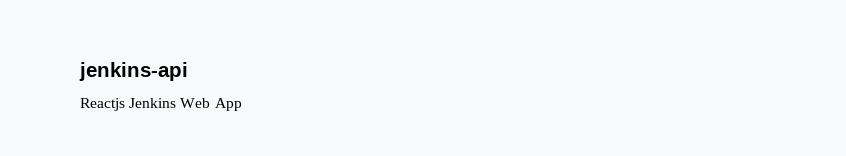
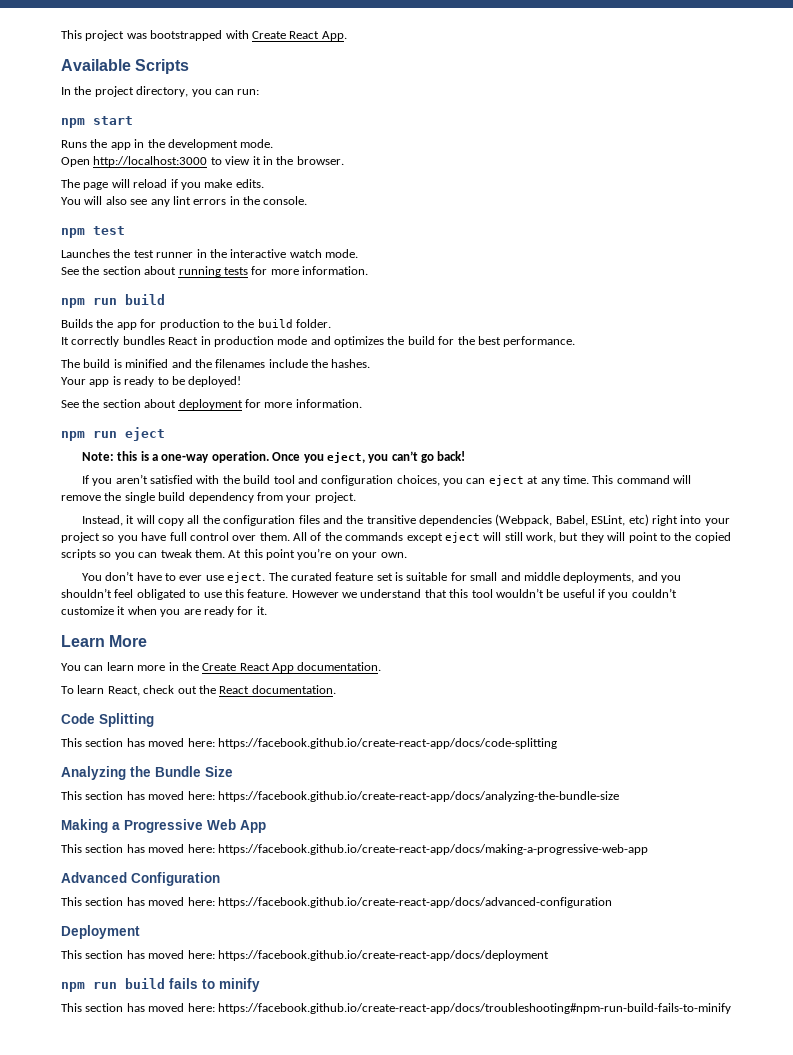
[79,62,188,81] [80,98,242,111] jenkins-api // Reactjs Jenkins Web App -> [61,30,347,41] [61,59,190,74] [61,86,260,97] [61,116,133,128] [61,139,274,150] [61,156,344,167] [61,179,264,190] [61,196,308,207] [61,226,125,238] [61,249,358,258] [61,266,368,277] [61,294,165,308] [61,319,331,330] [61,336,576,347] [61,359,371,368] [61,376,242,387] [61,399,362,410] [61,427,165,441] [81,451,466,463] [81,474,692,486] [61,492,356,503] [81,514,730,526] [61,532,731,543] [61,548,407,560] [81,571,682,583] [61,588,677,600] [61,606,267,617] [61,635,148,647] [61,662,382,673] [61,685,336,696] [61,713,154,727] [61,738,557,749] [61,766,233,780] [61,791,619,802] [61,819,266,833] [61,844,648,855] [61,872,220,886] [61,897,612,908] [61,925,140,939] [61,950,549,961] [61,978,260,992] [61,1003,731,1014] This project was bootstrapped with Create React App. // Available Scripts // In the project directory, you can run: // npm start // Runs the app in the development mode. // Open http://localhost:3000 to view it in the browser. // The page will reload if you make edits. // You will also see any lint errors in the console. // npm test // Launches the test runner in the interactive watch mode. // See the section about running tests for more information. // npm run build // Builds the app for production to the build folder. // It correctly bundles React in production mode and optimizes the build for the best performance. // The build is minified and the filenames include the hashes. // Your app is ready to be deployed! // See the section about deployment for more information. // npm run eject // Note: this is a one-way operation. Once you eject, you can’t go back! // If you aren’t satisfied with the build tool and configuration choices, you can eject at any time. This command will remove the single build dependency from your project. // Instead, it will copy all the configuration files and the transitive dependencies (Webpack, Babel, ESLint, etc) right into your project so you have full control over them. All of the commands except eject will still work, but they will point to the copied scripts so you can tweak them. At this point you’re on your own. // You don’t have to ever use eject. The curated feature set is suitable for small and middle deployments, and you shouldn’t feel obligated to use this feature. However we understand that this tool wouldn’t be useful if you couldn’t customize it when you are ready for it. // Learn More // You can learn more in the Create React App documentation. // To learn React, check out the React documentation. // Code Splitting // This section has moved here: https://facebook.github.io/create-react-app/docs/code-splitting // Analyzing the Bundle Size // This section has moved here: https://facebook.github.io/create-react-app/docs/analyzing-the-bundle-size // Making a Progressive Web App // This section has moved here: https://facebook.github.io/create-react-app/docs/making-a-progressive-web-app // Advanced Configuration // This section has moved here: https://facebook.github.io/create-react-app/docs/advanced-configuration // Deployment // This section has moved here: https://facebook.github.io/create-react-app/docs/deployment // npm run build fails to minify // This section has moved here: https://facebook.github.io/create-react-app/docs/troubleshooting#npm-run-build-fails-to-minify

